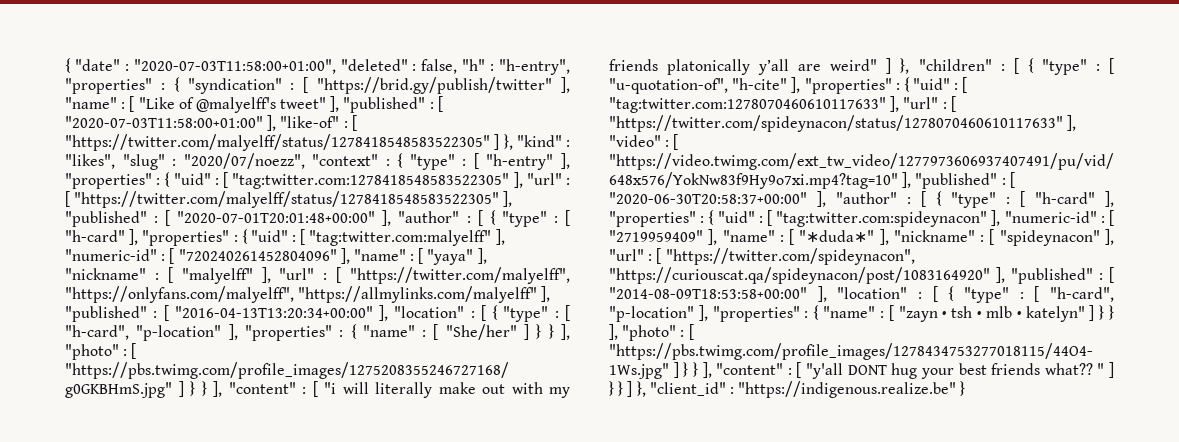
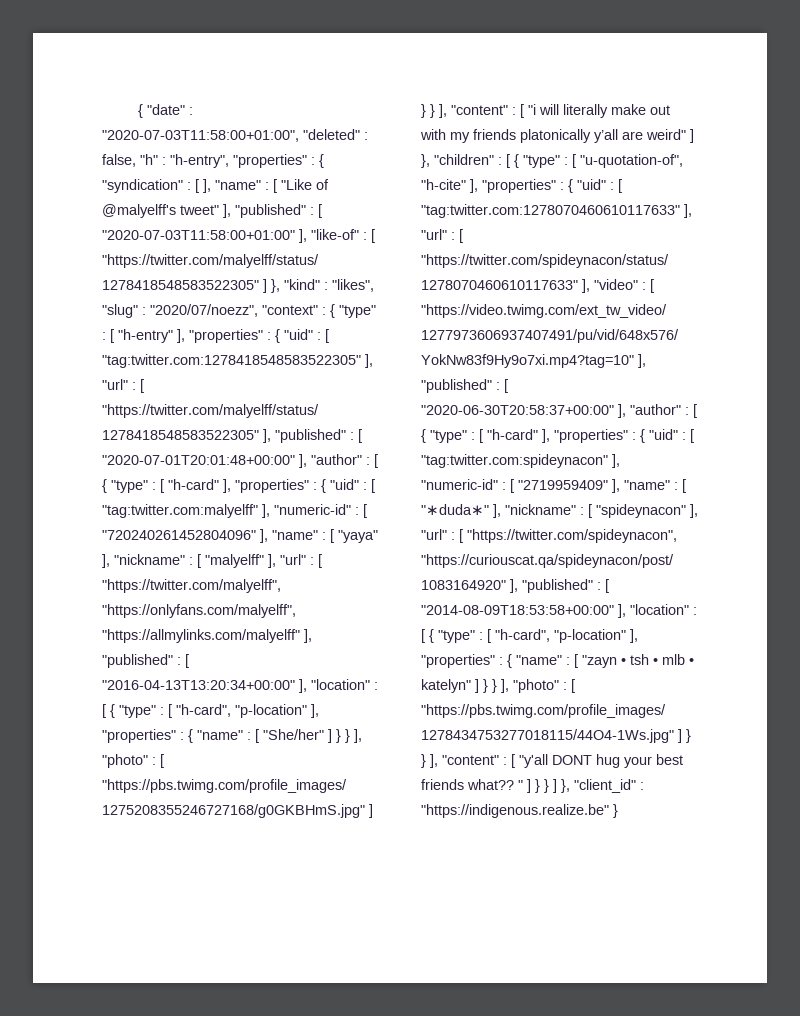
[317,77,553,94] "https://brid.gy/publish/twitter" -> (199, 186) none

